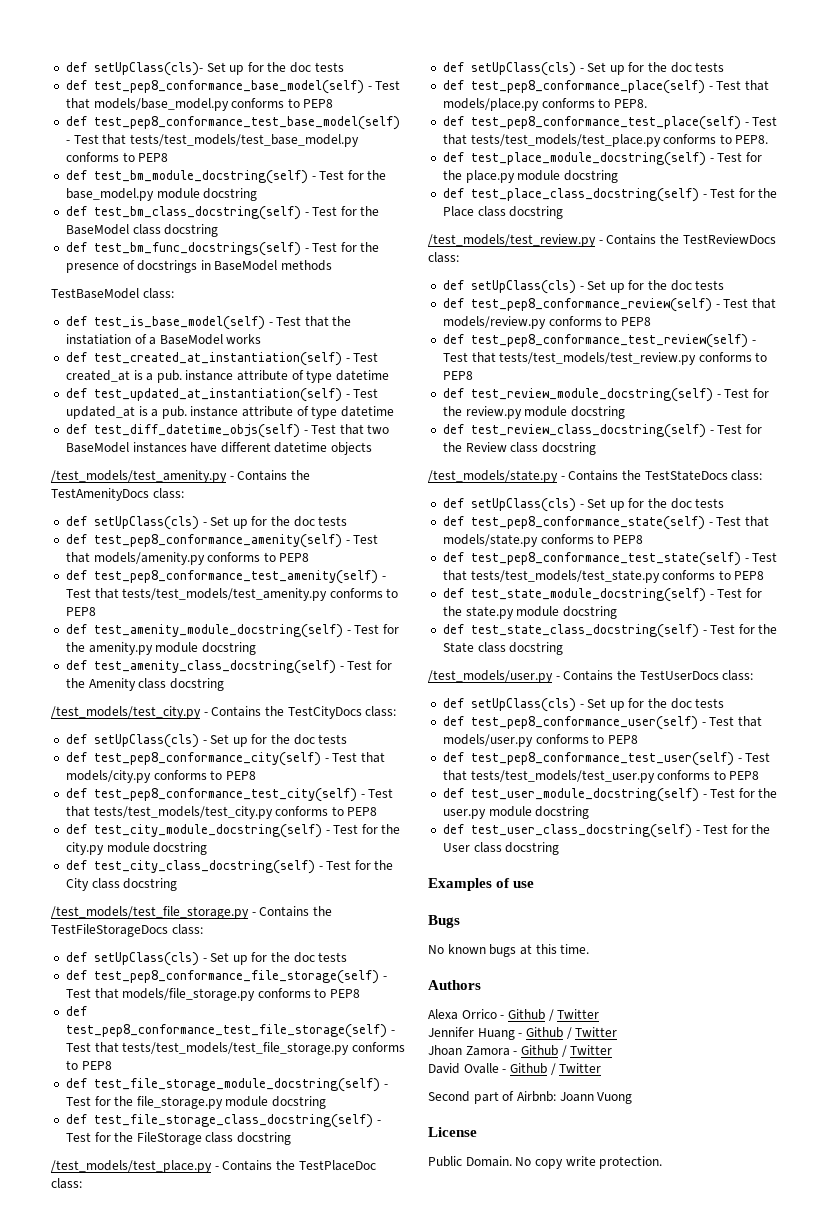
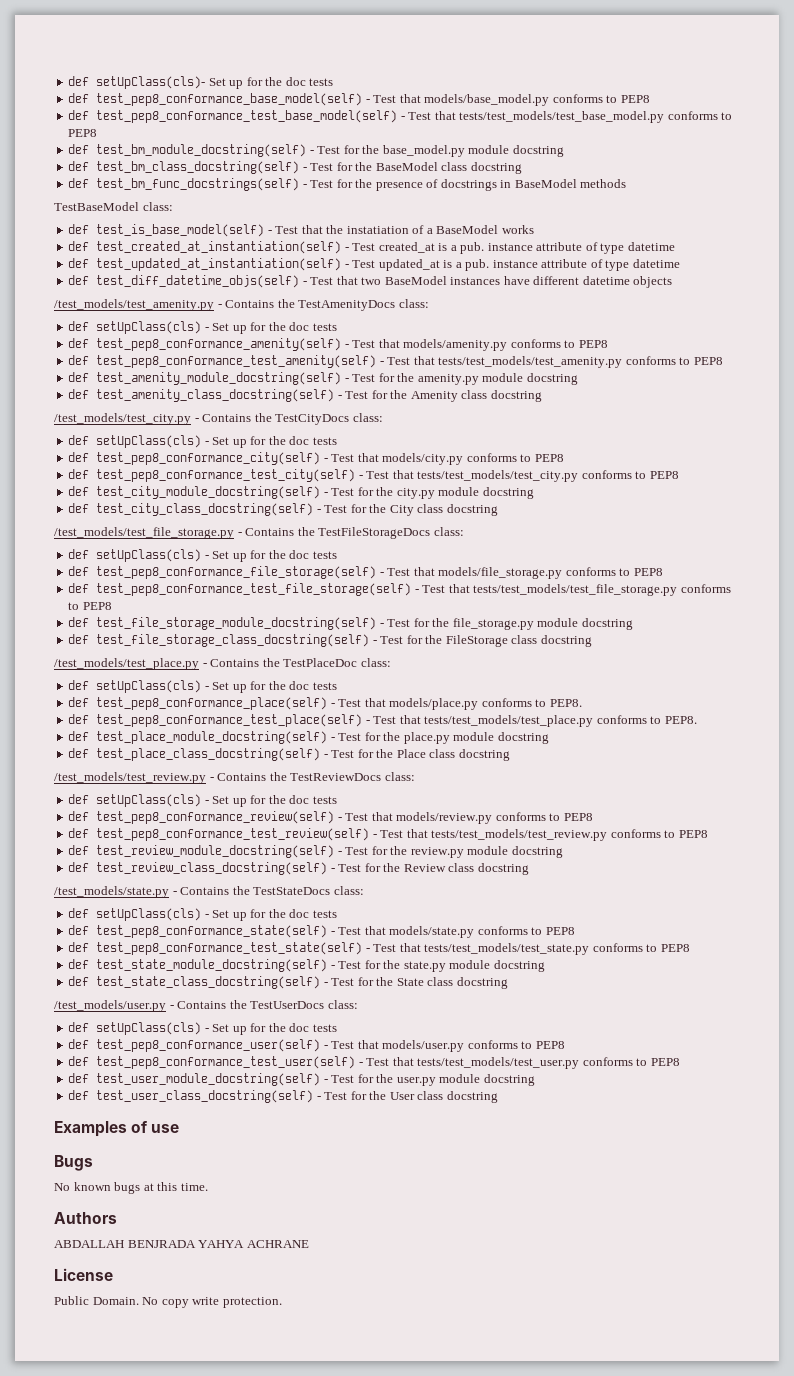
[428,1009,600,1021] [428,1027,618,1040] [428,1045,613,1057] [428,1063,602,1075] [428,1091,633,1104] Alexa Orrico - Github / Twitter // Jennifer Huang - Github / Twitter // Jhoan Zamora - Github / Twitter // David Ovalle - Github / Twitter // Second part of Airbnb: Joann Vuong -> [54,1240,309,1248] ABDALLAH BENJRADA YAHYA ACHRANE

